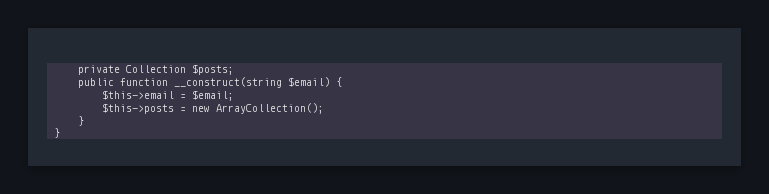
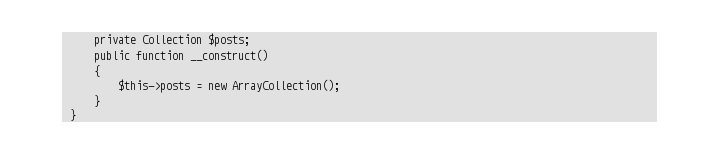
[173,77,330,88] __construct(string $email) -> [189,49,268,61] __construct() //
[101,90,234,101] // $this->email = $email; -> (100, 71) none

